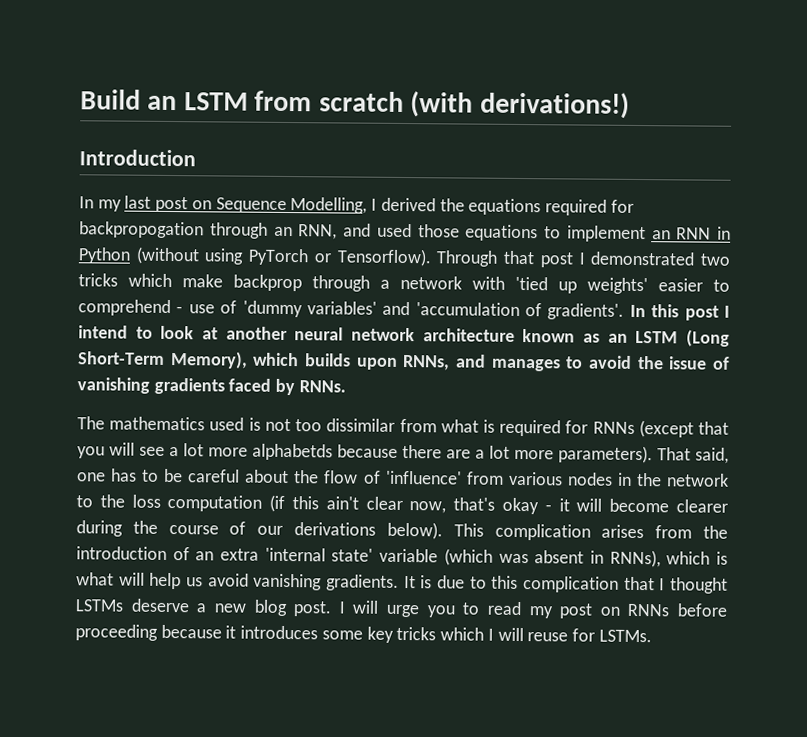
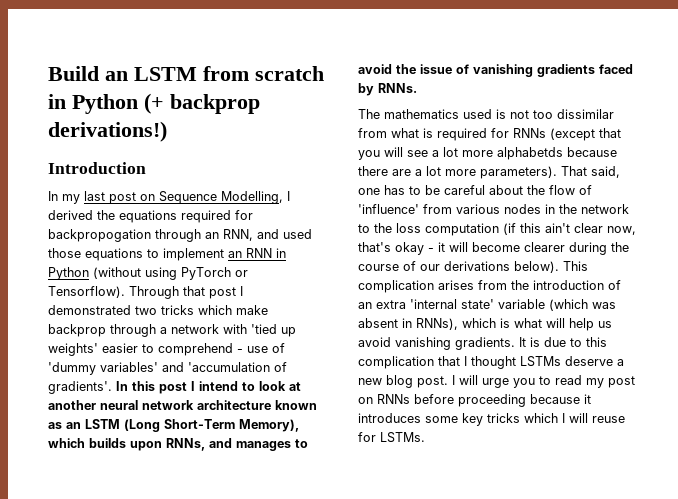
[410,91,474,118] (with -> [48,93,260,114] in Python (+ backprop

